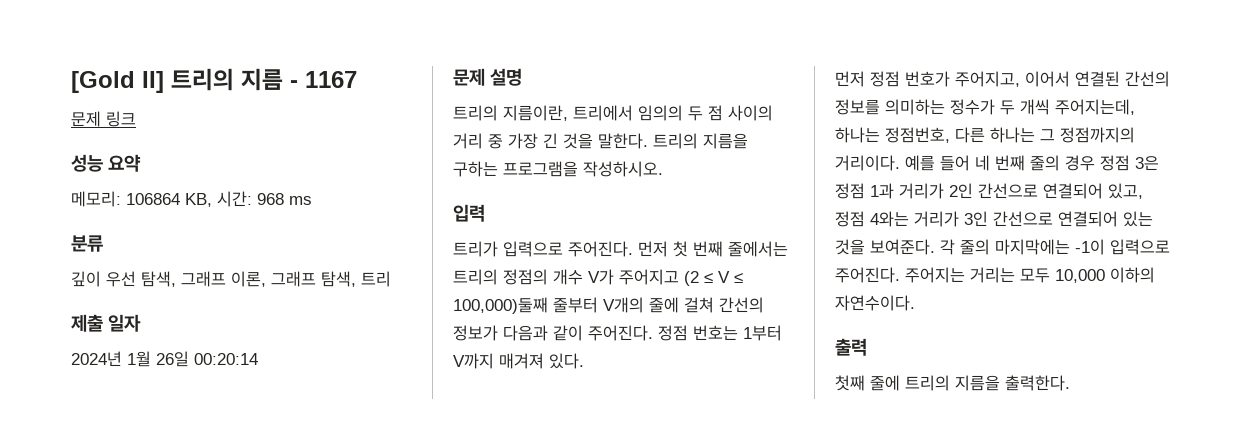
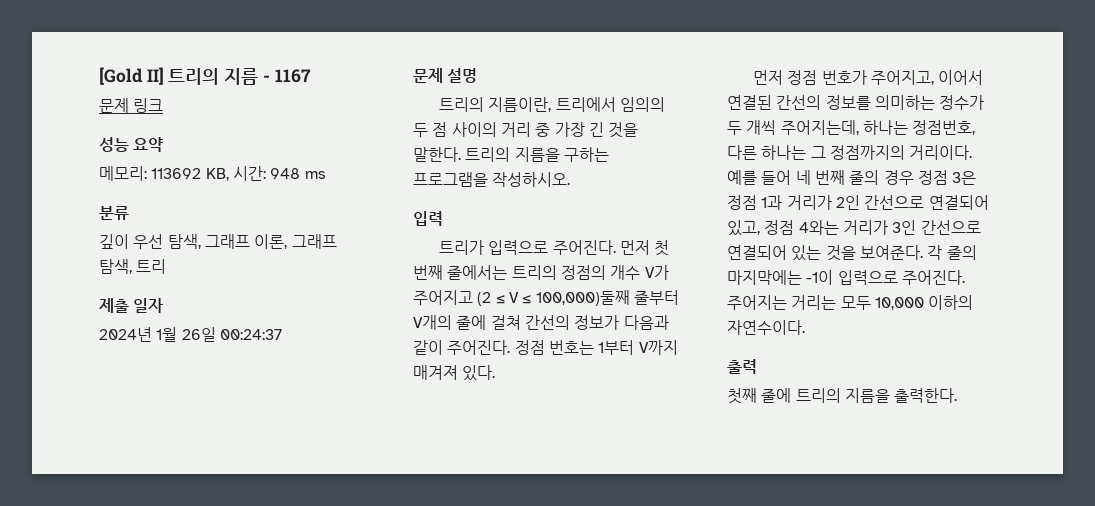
[126,193,180,205] 106864 -> [151,168,202,179] 113692
[257,193,284,205] 968 -> [270,168,301,179] 948
[194,353,258,365] 00:20:14 -> [219,329,282,340] 00:24:37

